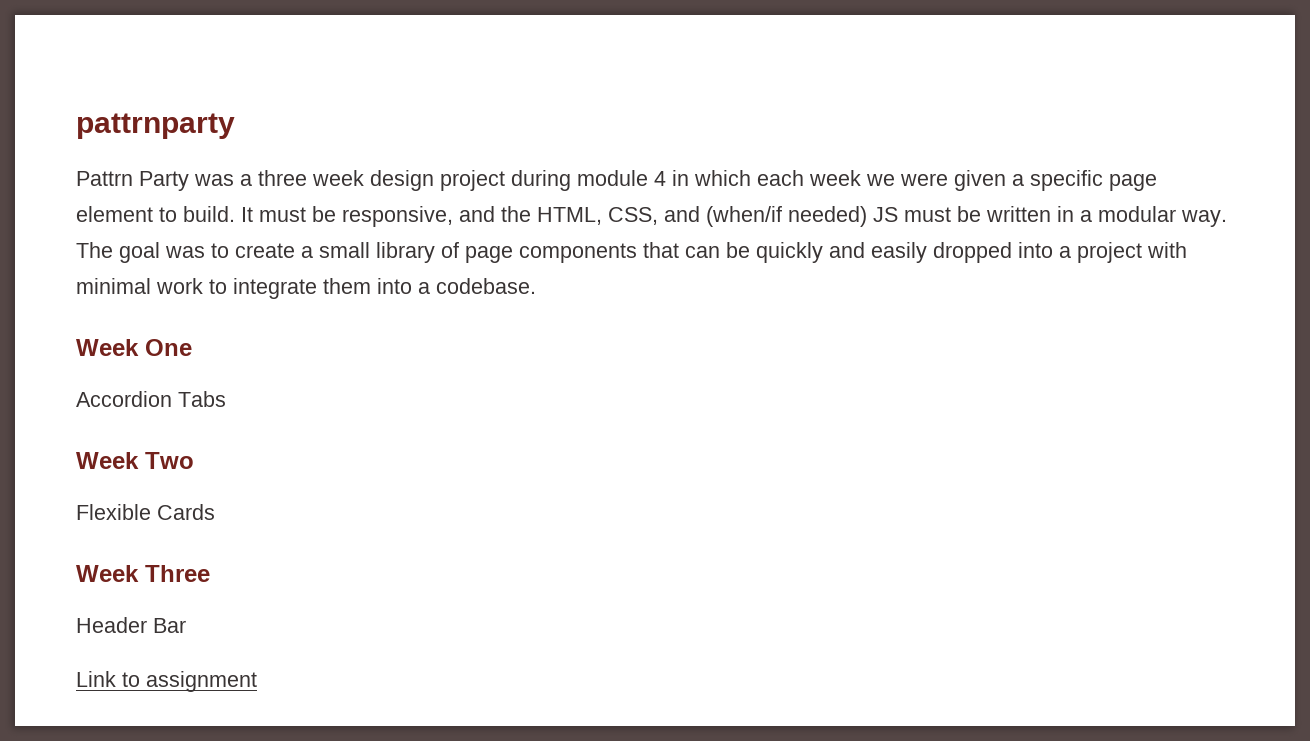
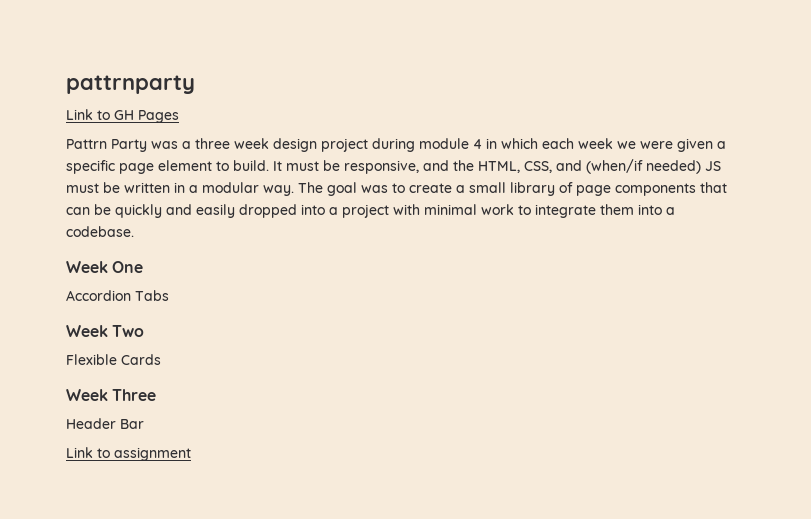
(235, 126) none -> [66,109,179,123] // Link to GH Pages

